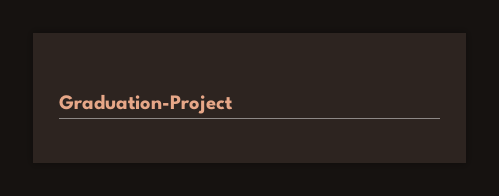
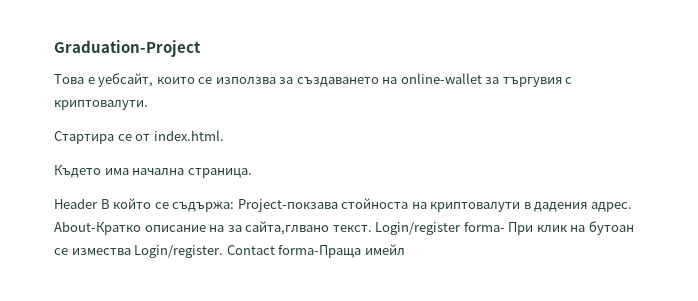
(233, 104) none -> [54,73,573,87] [54,100,148,110] [54,130,224,144] [54,165,252,178] [54,198,632,212] [54,221,634,235] [54,244,405,258] // Това е уебсайт, които се използва за създаването на online-wallet за търгувия с криптовалути. // Стартира се от index.html. // Където има начална страница. // Header В който се съдържа: Project-покзава стойноста на криптовалути в дадения адрес. About-Кратко описание на за сайта,глвано текст. Login/register forma- При клик на бутоан се измества Login/register. Contact forma-Праща имейл

